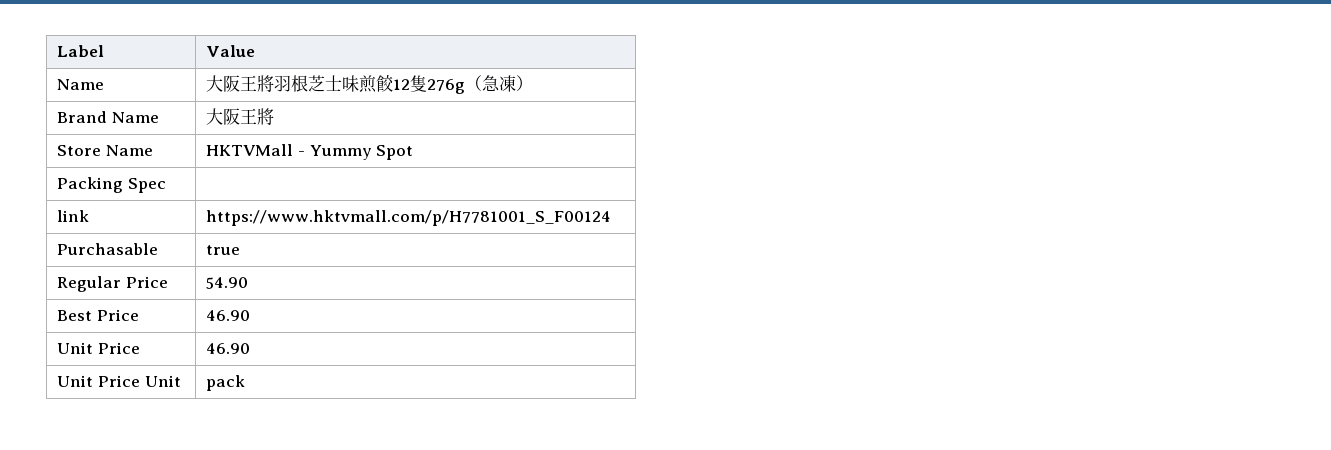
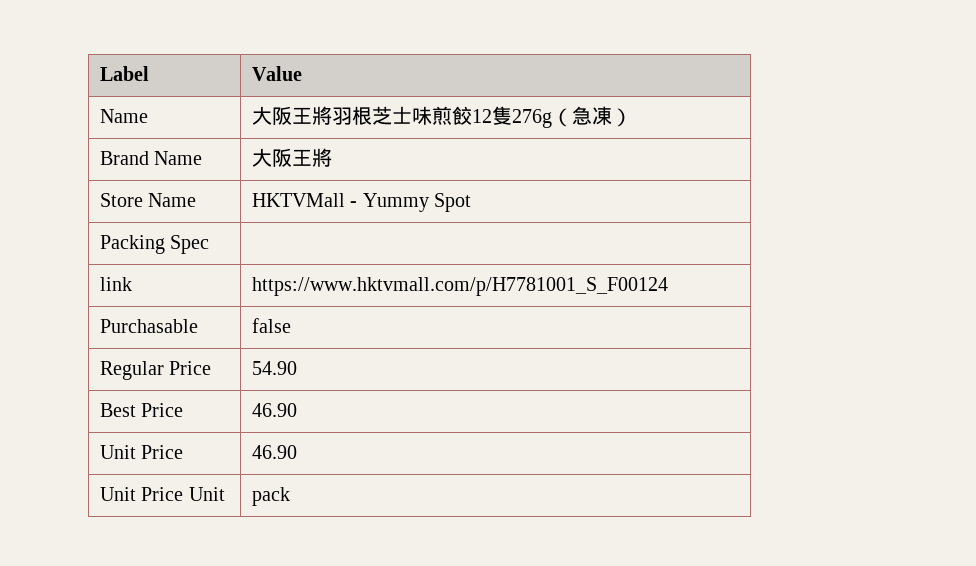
[206,245,241,255] true -> [251,318,291,333] false

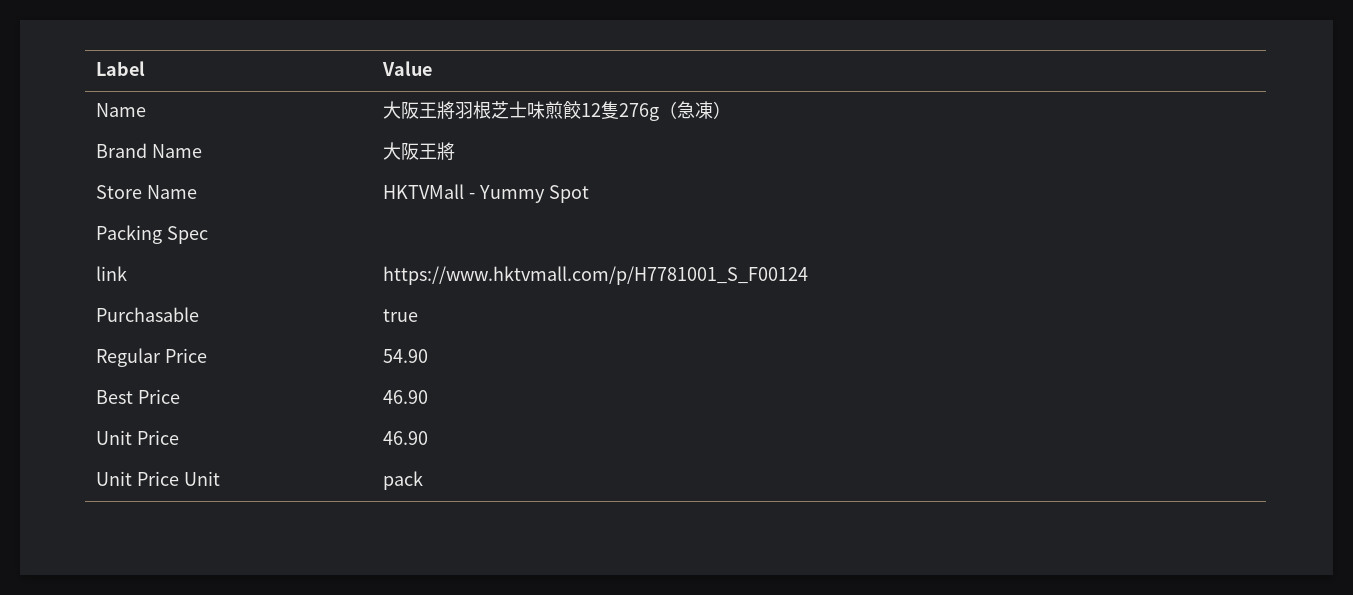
[251,318,291,333] false -> [383,309,419,322] true

